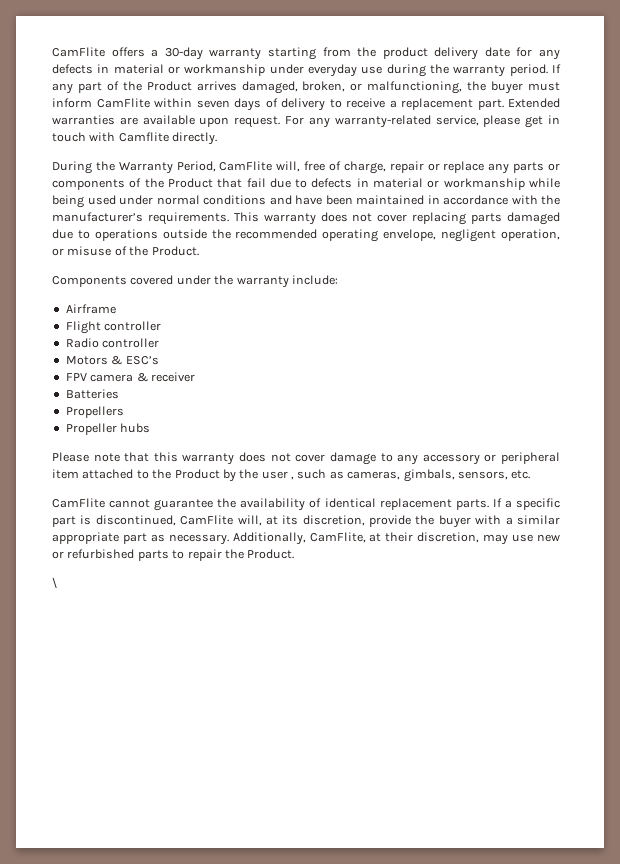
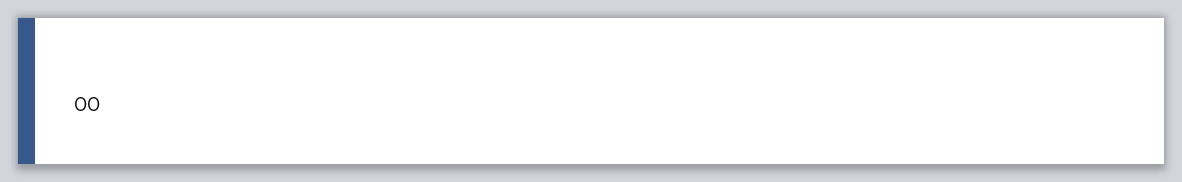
[52,47,560,60] [52,64,561,77] [52,81,560,94] [52,98,560,111] [52,115,560,128] [52,132,218,145] [52,161,560,174] [52,178,561,190] [52,195,560,208] [52,212,561,225] [52,229,561,242] [52,246,199,256] [52,275,338,288] [65,304,116,314] [65,321,162,334] [65,338,160,348] [65,356,159,365] [65,372,195,382] [65,389,119,399] [65,406,124,418] [65,423,151,435] [52,452,561,465] [52,469,531,482] [52,498,560,511] [52,515,560,528] [52,532,561,545] [52,549,295,561] [52,577,57,588] CamFlite offers a 30-day warranty starting from the product delivery date for any defects in material or workmanship under everyday use during the warranty period. If any part of the Product arrives damaged, broken, or malfunctioning, the buyer must inform CamFlite within seven days of delivery to receive a replacement part. Extended warranties are available upon request. For any warranty-related service, please get in touch with Camflite directly. // During the Warranty Period, CamFlite will, free of charge, repair or replace any parts or components of the Product that fail due to defects in material or workmanship while being used under normal conditions and have been maintained in accordance with the manufacturer’s requirements. This warranty does not cover replacing parts damaged due to operations outside the recommended operating envelope, negligent operation, or misuse of the Product. // Components covered under the warranty include: // Airframe // Flight controller // Radio controller // Motors & ESC’s // FPV camera & receiver // Batteries // Propellers // Propeller hubs // Please note that this warranty does not cover damage to any accessory or peripheral item attached to the Product by the user , such as cameras, gimbals, sensors, etc. // CamFlite cannot guarantee the availability of identical replacement parts. If a specific part is discontinued, CamFlite will, at its discretion, provide the buyer with a similar appropriate part as necessary. Additionally, CamFlite, at their discretion, may use new or refurbished parts to repair the Product. // \ -> [74,97,100,111] 00

